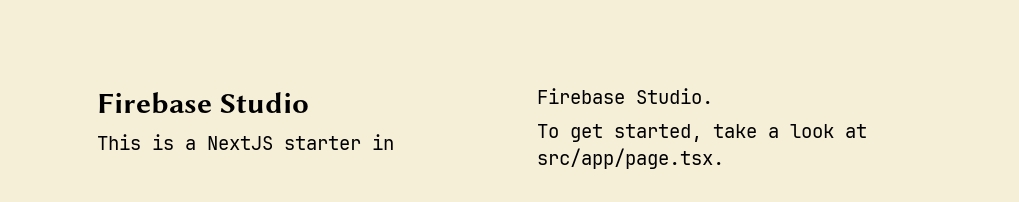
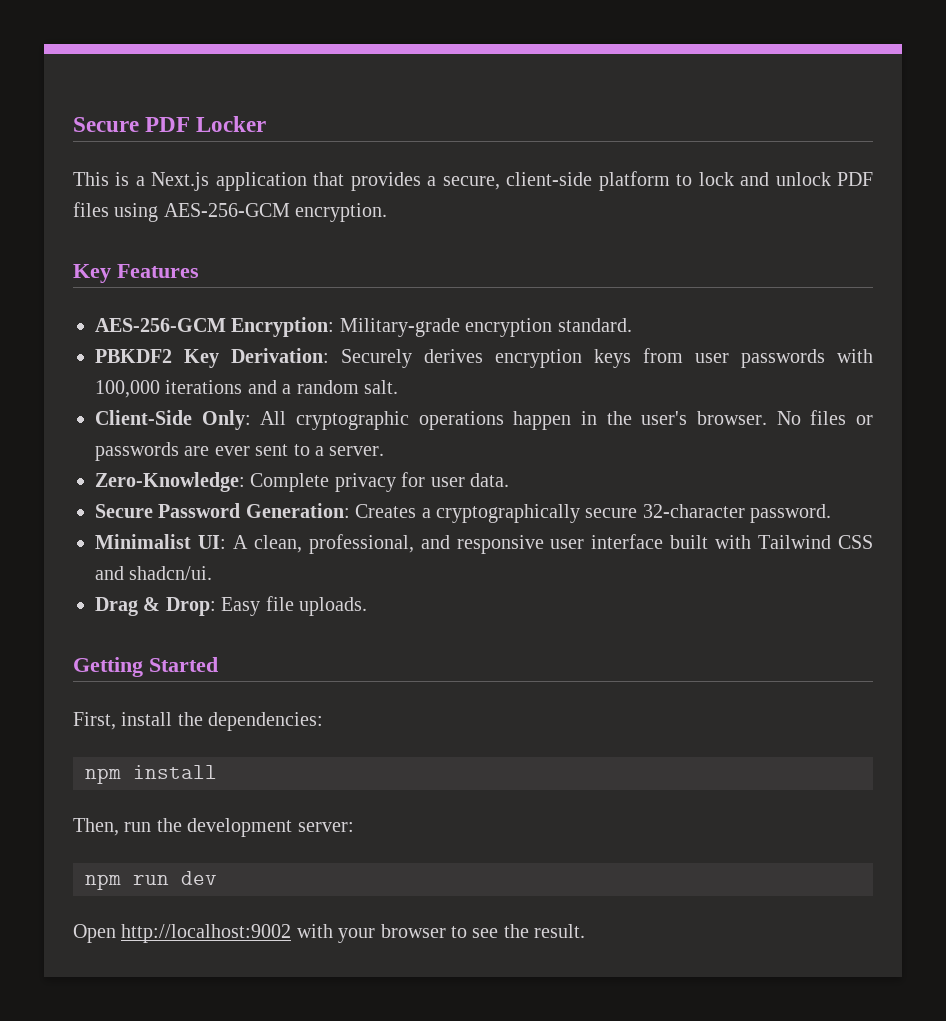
[97,92,310,114] Firebase Studio -> [73,116,267,132] Secure PDF Locker
[207,134,394,150] [537,88,713,104] [537,124,867,142] [537,148,724,169] NextJS starter in Firebase Studio. // To get started, take a look at src/app/page.tsx. -> [151,171,874,191] [73,202,388,222] [73,264,199,283] [95,317,632,337] [95,348,873,368] [95,380,398,398] [95,410,873,430] [95,442,385,461] [95,472,509,492] [95,503,832,523] [95,534,873,554] [95,566,213,580] [95,596,367,616] [73,657,218,677] [73,712,324,731] [85,765,217,784] [73,818,354,837] [85,871,217,890] [73,924,586,943] Next.js application that provides a secure, client-side platform to lock and unlock PDF files using AES-256-GCM encryption. // Key Features // AES-256-GCM Encryption: Military-grade encryption standard. // PBKDF2 Key Derivation: Securely derives encryption keys from user passwords with 100,000 iterations and a random salt. // Client-Side Only: All cryptographic operations happen in the user's browser. No files or passwords are ever sent to a server. // Zero-Knowledge: Complete privacy for user data. // Secure Password Generation: Creates a cryptographically secure 32-character password. // Minimalist UI: A clean, professional, and responsive user interface built with Tailwind CSS and shadcn/ui. // Drag & Drop: Easy file uploads. // Getting Started // First, install the dependencies: // npm install // Then, run the development server: // npm run dev // Open http://localhost:9002 with your browser to see the result.

